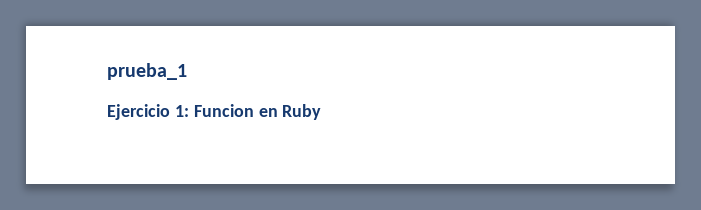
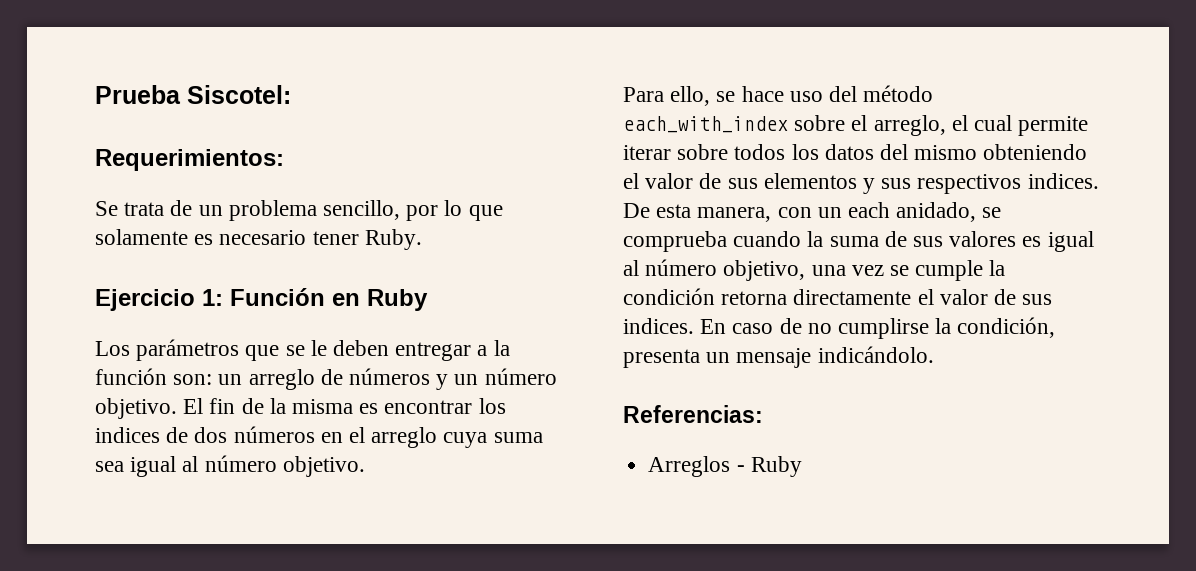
[107,63,187,80] prueba_1 -> [95,85,291,104] [95,149,284,171] [95,200,503,221] [95,229,422,250] Prueba Siscotel: // Requerimientos: // Se trata de un problema sencillo, por lo que solamente es necesario tener Ruby.
[193,104,254,117] Funcion -> [230,288,325,306] Función
(322, 112) none -> [95,339,510,361] [95,368,557,390] [95,398,506,419] [95,426,543,448] [95,455,365,477] [623,85,934,106] [623,115,1089,136] [623,144,1088,160] [623,173,1099,194] [623,202,1002,222] [623,231,1094,252] [623,259,1006,281] [623,288,1053,305] [623,317,1056,339] [623,346,934,368] [623,405,763,423] [648,456,802,477] // Los parámetros que se le deben entregar a la función son: un arreglo de números y un número objetivo. El fin de la misma es encontrar los indices de dos números en el arreglo cuya suma sea igual al número objetivo. // Para ello, se hace uso del método each_with_index sobre el arreglo, el cual permite iterar sobre todos los datos del mismo obteniendo el valor de sus elementos y sus respectivos indices. De esta manera, con un each anidado, se comprueba cuando la suma de sus valores es igual al número objetivo, una vez se cumple la condición retorna directamente el valor de sus indices. En caso de no cumplirse la condición, presenta un mensaje indicándolo. // Referencias: // Arreglos - Ruby

